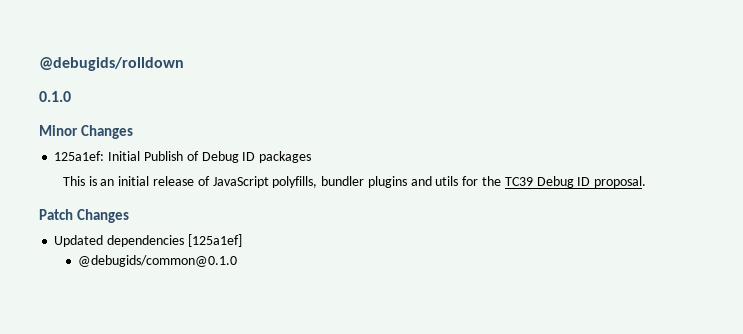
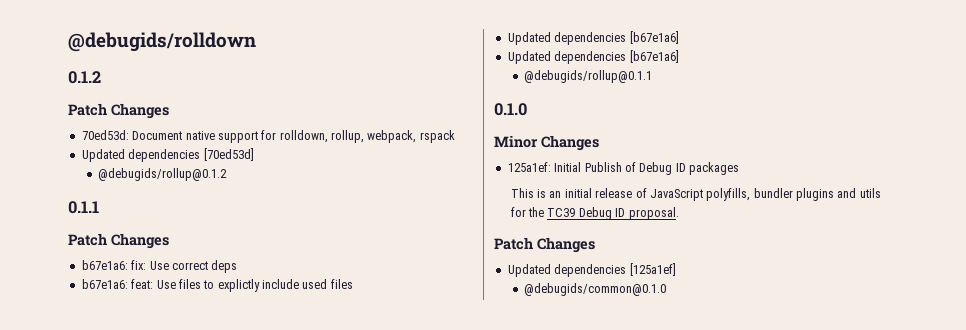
(184, 64) none -> [68,71,101,84] [68,103,169,119] [81,130,455,143] [81,148,254,162] [98,168,228,181] [68,201,99,214] [68,233,169,249] [81,260,238,273] [81,279,353,292] [507,31,679,45] [507,50,679,64] [524,70,653,83] // 0.1.2 // Patch Changes // 70ed53d: Document native support for rolldown, rollup, webpack, rspack // Updated dependencies [70ed53d] // @debugids/rollup@0.1.2 // 0.1.1 // Patch Changes // b67e1a6: fix: Use correct deps // b67e1a6: feat: Use files to explictly include used files // Updated dependencies [b67e1a6] // Updated dependencies [b67e1a6] // @debugids/rollup@0.1.1

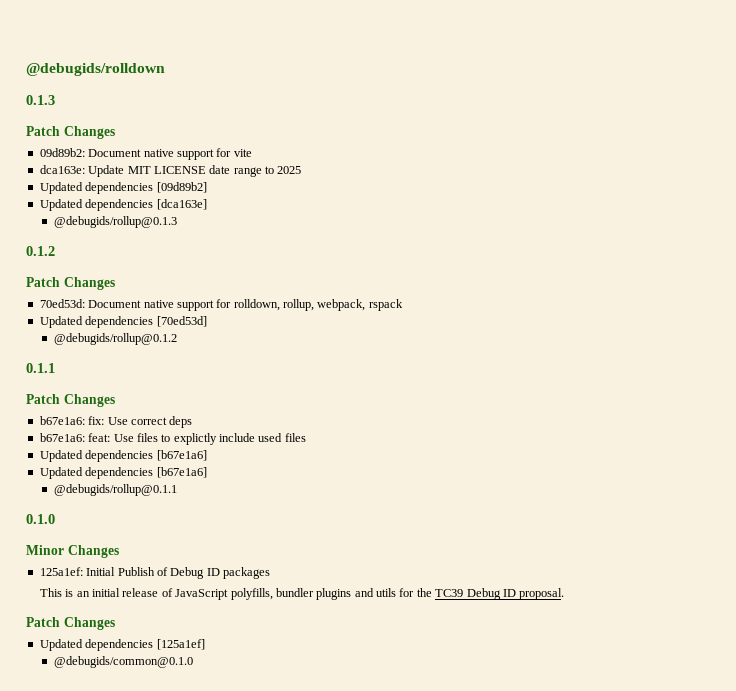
(256, 42) none -> [26,95,55,105] [26,126,115,139] [39,148,252,160] [39,165,302,177] [39,182,207,194] [39,199,207,211] [53,216,177,228] // 0.1.3 // Patch Changes // 09d89b2: Document native support for vite // dca163e: Update MIT LICENSE date range to 2025 // Updated dependencies [09d89b2] // Updated dependencies [dca163e] // @debugids/rollup@0.1.3

